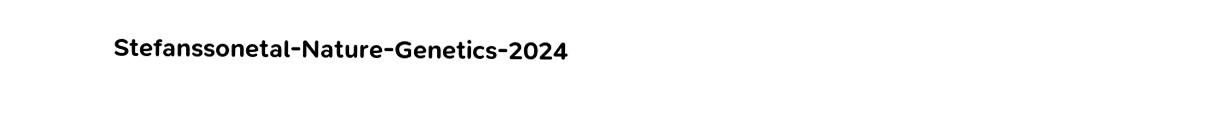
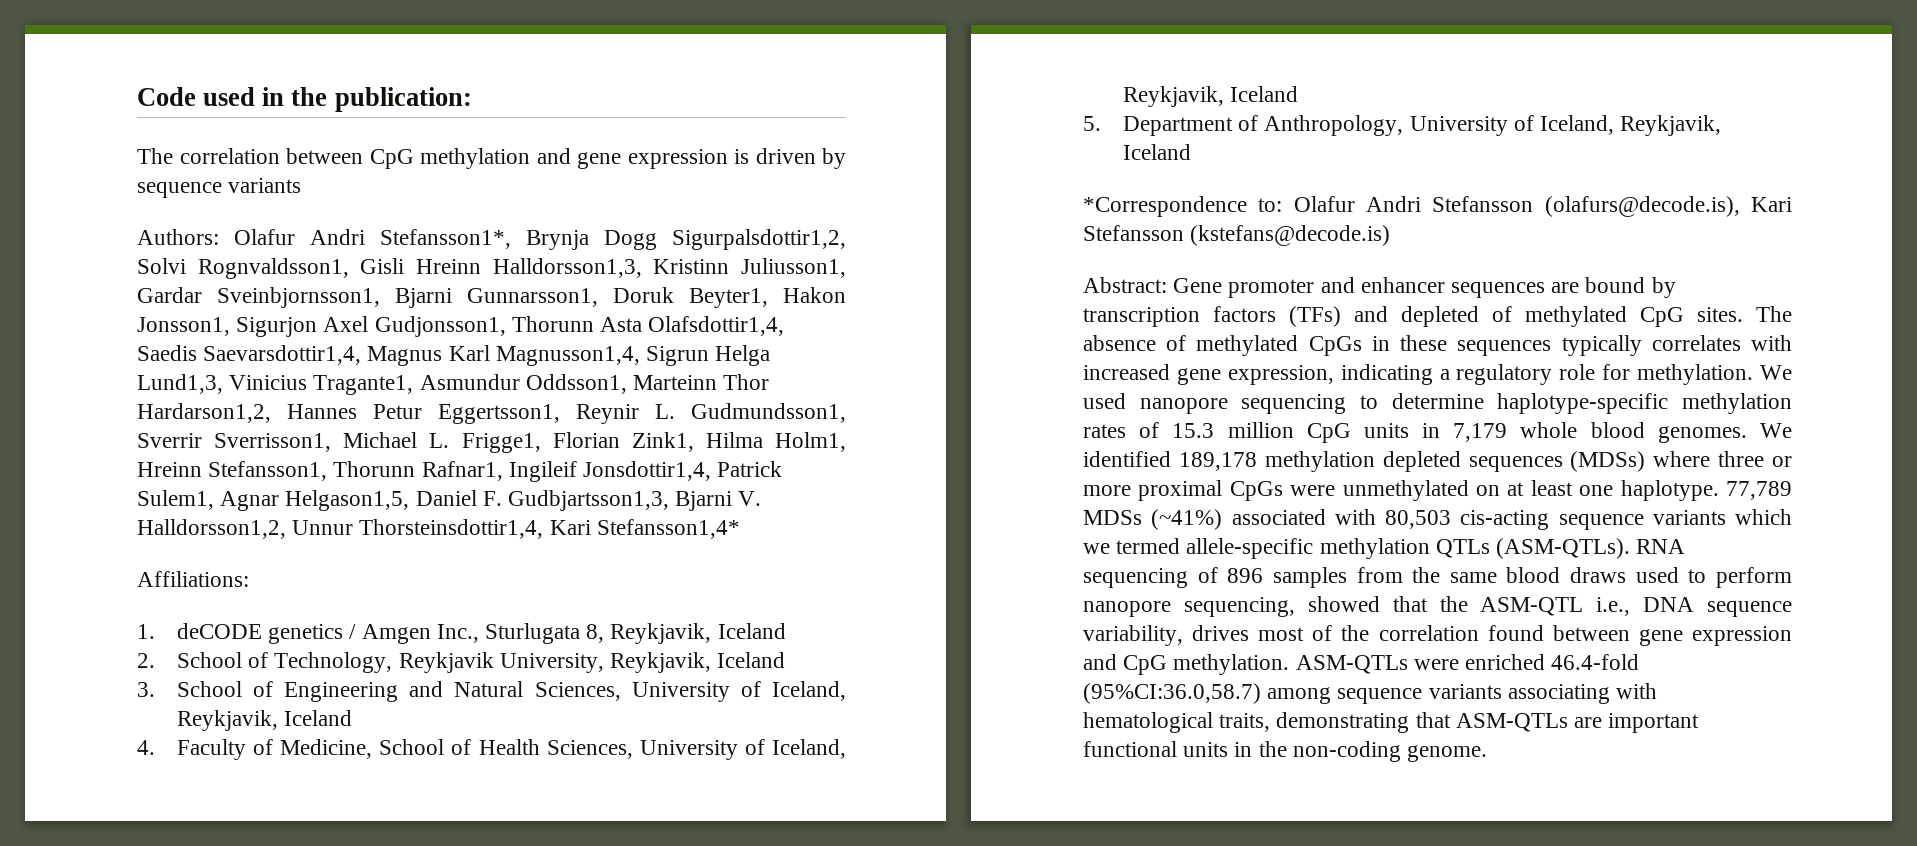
[113,36,569,61] Stefanssonetal-Nature-Genetics-2024 -> [137,87,472,112] [137,148,846,169] [137,178,302,198] [137,229,846,250] [137,258,846,279] [137,287,846,308] [137,316,785,337] [137,345,771,366] [137,374,770,395] [137,403,846,424] [137,432,846,453] [137,461,783,482] [137,490,762,511] [137,519,740,539] [137,571,249,587] [137,623,786,644] [137,652,786,673] [137,681,846,702] [176,710,353,731] [137,739,846,760] [1122,86,1299,107] [1083,115,1722,136] [1122,144,1191,160] [1083,196,1792,217] [1083,225,1391,246] [1083,277,1676,298] [1083,306,1792,327] [1083,335,1792,356] [1083,364,1793,385] [1083,393,1792,414] [1083,422,1792,443] [1083,451,1792,472] [1083,480,1792,501] [1083,509,1792,530] [1083,538,1686,559] [1083,567,1792,588] [1083,596,1792,617] [1083,625,1792,646] [1083,654,1640,675] [1083,683,1658,704] [1083,712,1700,733] [1083,741,1488,762] Code used in the publication: // The correlation between CpG methylation and gene expression is driven by sequence variants // Authors: Olafur Andri Stefansson1*, Brynja Dogg Sigurpalsdottir1,2, Solvi Rognvaldsson1, Gisli Hreinn Halldorsson1,3, Kristinn Juliusson1, Gardar Sveinbjornsson1, Bjarni Gunnarsson1, Doruk Beyter1, Hakon Jonsson1, Sigurjon Axel Gudjonsson1, Thorunn Asta Olafsdottir1,4, Saedis Saevarsdottir1,4, Magnus Karl Magnusson1,4, Sigrun Helga Lund1,3, Vinicius Tragante1, Asmundur Oddsson1, Marteinn Thor Hardarson1,2, Hannes Petur Eggertsson1, Reynir L. Gudmundsson1, Sverrir Sverrisson1, Michael L. Frigge1, Florian Zink1, Hilma Holm1, Hreinn Stefansson1, Thorunn Rafnar1, Ingileif Jonsdottir1,4, Patrick Sulem1, Agnar Helgason1,5, Daniel F. Gudbjartsson1,3, Bjarni V. Halldorsson1,2, Unnur Thorsteinsdottir1,4, Kari Stefansson1,4* // Affiliations: // 1. deCODE genetics / Amgen Inc., Sturlugata 8, Reykjavik, Iceland // 2. School of Technology, Reykjavik University, Reykjavik, Iceland // 3. School of Engineering and Natural Sciences, University of Iceland, Reykjavik, Iceland // 4. Faculty of Medicine, School of Health Sciences, University of Iceland, Reykjavik, Iceland // 5. Department of Anthropology, University of Iceland, Reykjavik, Iceland // *Correspondence to: Olafur Andri Stefansson (olafurs@decode.is), Kari Stefansson (kstefans@decode.is) // Abstract: Gene promoter and enhancer sequences are bound by transcription factors (TFs) and depleted of methylated CpG sites. The absence of methylated CpGs in these sequences typically correlates with increased gene expression, indicating a regulatory role for methylation. We used nanopore sequencing to determine haplotype-specific methylation rates of 15.3 million CpG units in 7,179 whole blood genomes. We identified 189,178 methylation depleted sequences (MDSs) where three or more proximal CpGs were unmethylated on at least one haplotype. 77,789 MDSs (~41%) associated with 80,503 cis-acting sequence variants which we termed allele-specific methylation QTLs (ASM-QTLs). RNA sequencing of 896 samples from the same blood draws used to perform nanopore sequencing, showed that the ASM-QTL i.e., DNA sequence variability, drives most of the correlation found between gene expression and CpG methylation. ASM-QTLs were enriched 46.4-fold (95%CI:36.0,58.7) among sequence variants associating with hematological traits, demonstrating that ASM-QTLs are important functional units in the non-coding genome.

